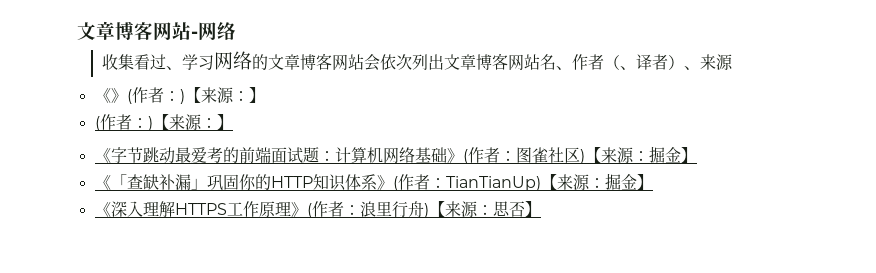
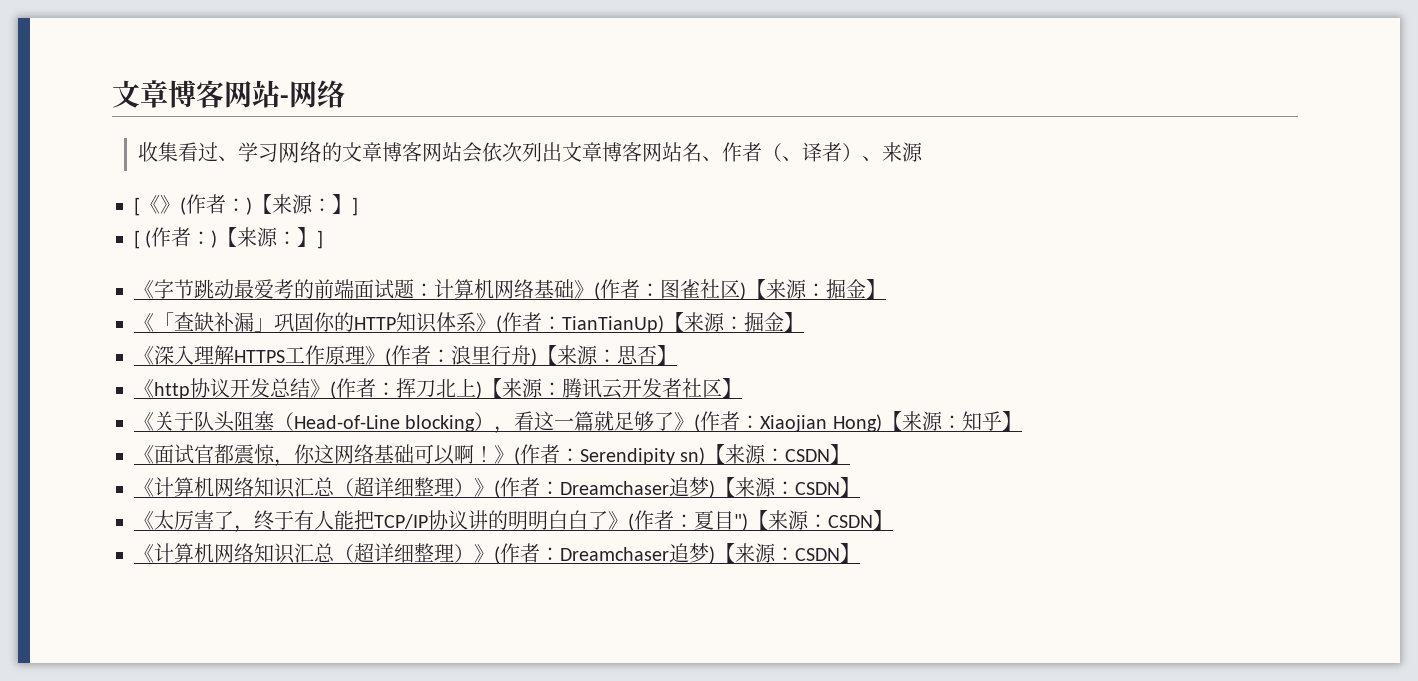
(733, 62) none -> [134,197,140,216] [
[94,114,233,131] // (作者：)【来源：】 -> [352,197,358,216] [134,227,324,249] ] // [ (作者：)【来源：】]
(541, 209) none -> [134,378,742,399] [134,411,1022,434] [134,444,851,467] [134,477,860,498] [134,510,893,533] [134,543,860,564] // 《http协议开发总结》(作者：挥刀北上)【来源：腾讯云开发者社区】 // 《关于队头阻塞（Head-of-Line blocking），看这一篇就足够了》(作者：Xiaojian Hong)【来源：知乎】 // 《面试官都震惊，你这网络基础可以啊！》(作者：Serendipity sn)【来源：CSDN】 // 《计算机网络知识汇总（超详细整理）》(作者：Dreamchaser追梦)【来源：CSDN】 // 《太厉害了，终于有人能把TCP/IP协议讲的明明白白了》(作者：夏目")【来源：CSDN】 // 《计算机网络知识汇总（超详细整理）》(作者：Dreamchaser追梦)【来源：CSDN】

